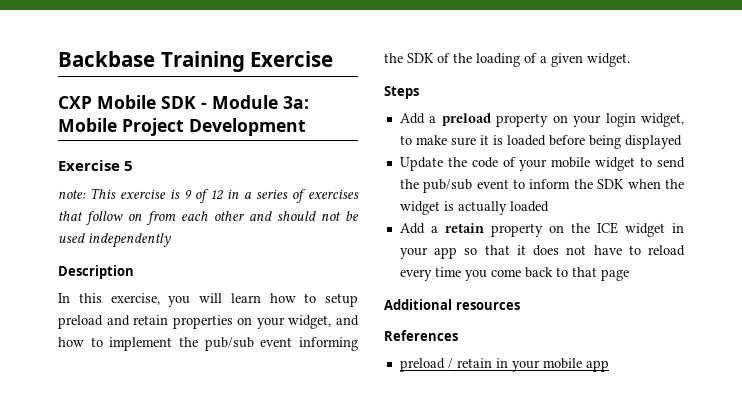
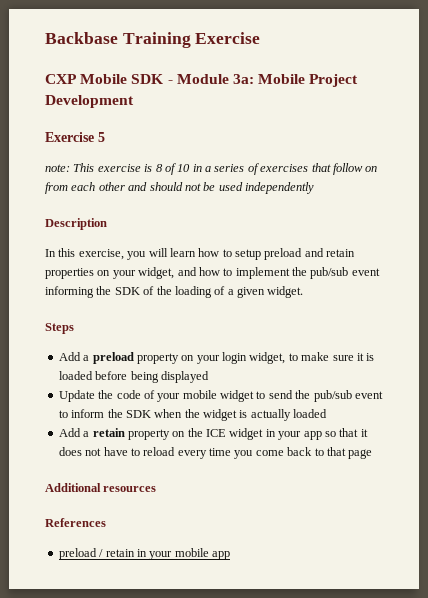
[183,189,225,203] 9 of 12 -> [155,163,191,175] 8 of 10

